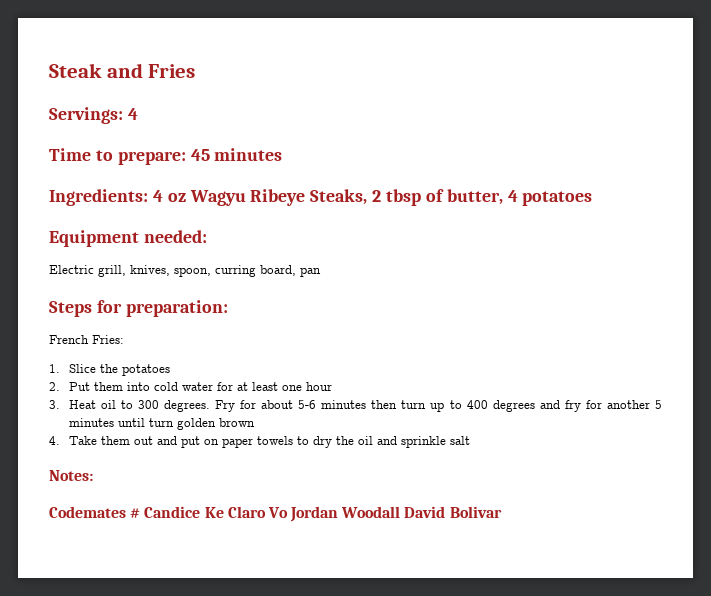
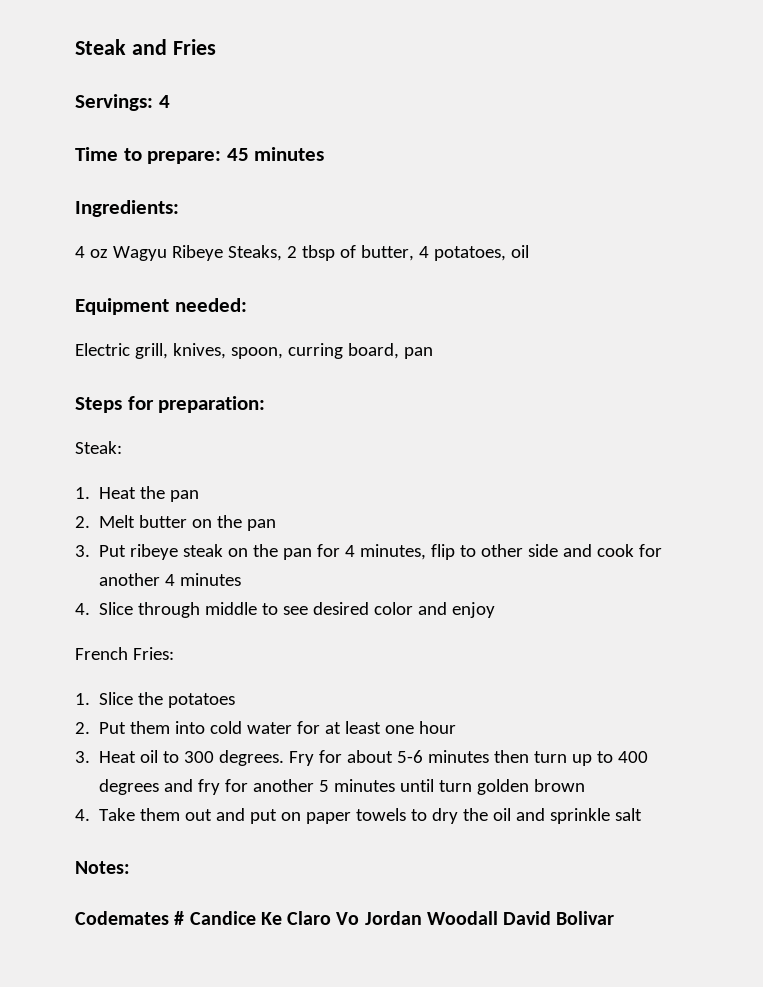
(148, 197) none -> (179, 208) //
[522,191,593,206] potatoes -> [433,245,529,261] potatoes, oil
(228, 308) none -> [75,441,122,454] [75,486,200,502] [75,515,277,531] [75,544,663,560] [99,573,242,586] [75,602,496,618] // Steak: // 1. Heat the pan // 2. Melt butter on the pan // 3. Put ribeye steak on the pan for 4 minutes, flip to other side and cook for another 4 minutes // 4. Slice through middle to see desired color and enjoy

